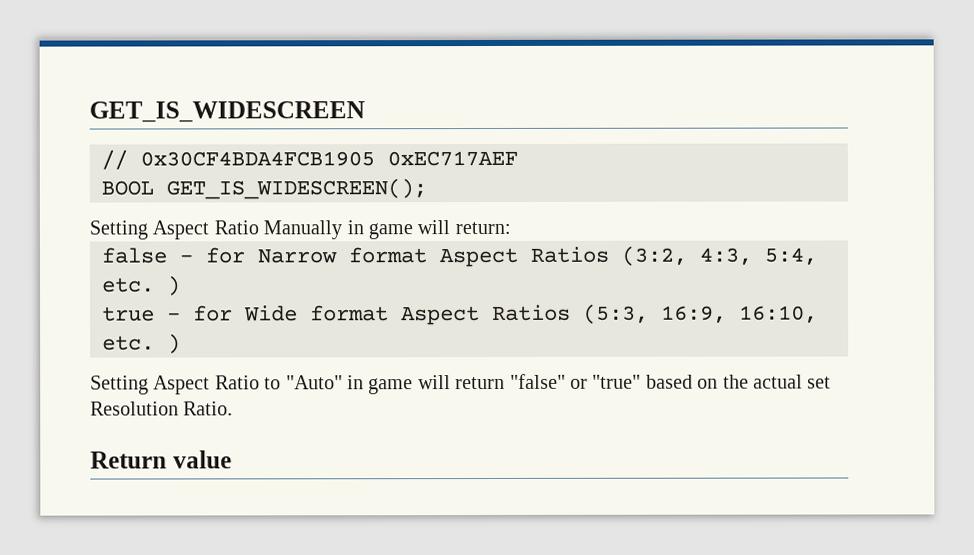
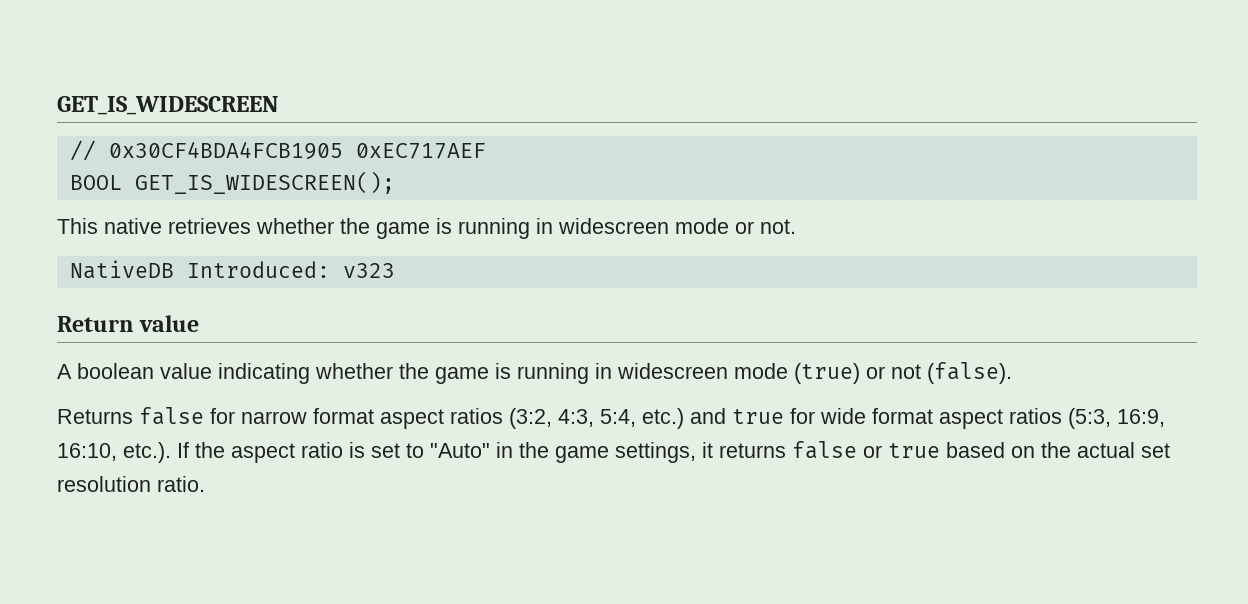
[89,220,511,240] [101,245,817,268] [101,275,181,296] [102,303,818,326] [102,333,181,354] [90,373,642,395] Setting Aspect Ratio Manually in game will return: // false - for Narrow format Aspect Ratios (3:2, 4:3, 5:4, etc. ) // true - for Wide format Aspect Ratios (5:3, 16:9, 16:10, etc. ) // Setting Aspect Ratio to "Auto" in game will return "false" or "true" -> [57,218,796,239] [69,260,395,279] [57,315,200,332] [57,362,1012,384] [57,407,1165,429] [57,441,940,463] This native retrieves whether the game is running in widescreen mode or not. // NativeDB Introduced: v323 // Return value // A boolean value indicating whether the game is running in widescreen mode (true) or not (false). // Returns false for narrow format aspect ratios (3:2, 4:3, 5:4, etc.) and true for wide format aspect ratios (5:3, 16:9, 16:10, etc.). If the aspect ratio is set to "Auto" in the game settings, it returns false or true
[90,401,234,416] [90,450,232,469] Resolution Ratio. // Return value -> [57,476,205,492] resolution ratio.

